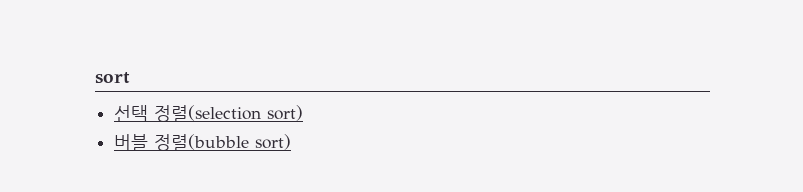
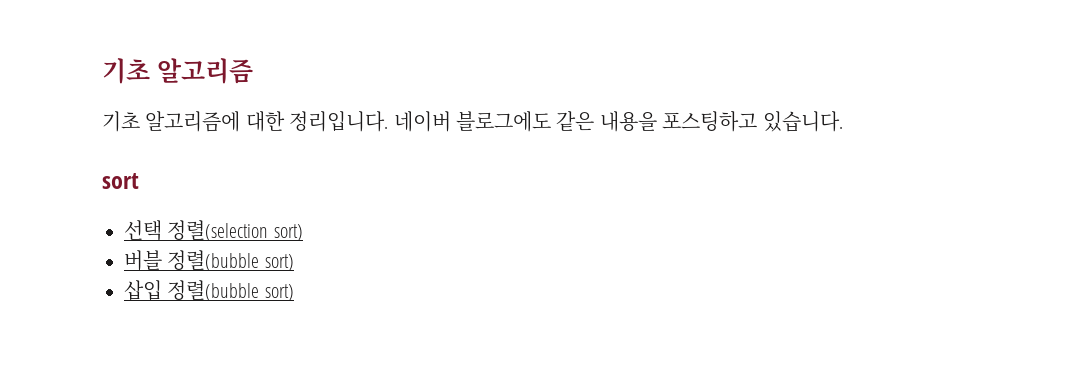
(95, 78) none -> [102,58,253,84] [102,111,843,132] 기초 알고리즘 // 기초 알고리즘에 대한 정리입니다. 네이버 블로그에도 같은 내용을 포스팅하고 있습니다. //
(292, 142) none -> [124,280,294,301] // 삽입 정렬(bubble sort)

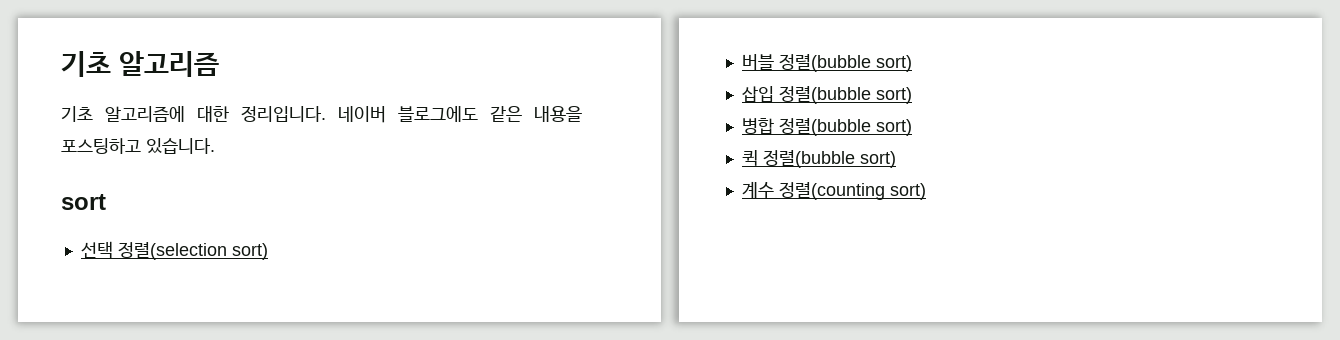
(294, 292) none -> [741,118,912,136] [741,150,896,168] [741,181,926,200] // 병합 정렬(bubble sort) // 퀵 정렬(bubble sort) // 계수 정렬(counting sort)

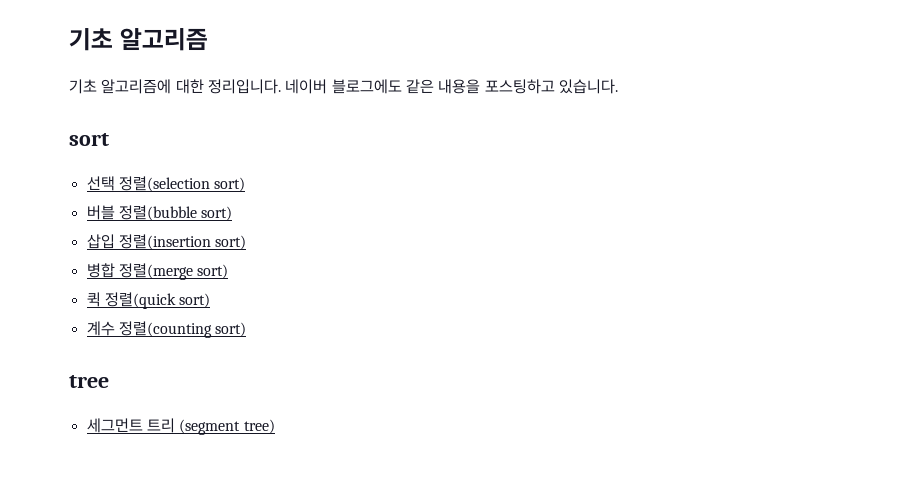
[778,86,871,104] 정렬(bubble -> [118,234,211,250] 정렬(insertion
[778,118,871,136] 정렬(bubble -> [118,263,193,280] 정렬(merge
[762,150,855,168] 정렬(bubble -> [104,292,176,309] 정렬(quick
(926, 191) none -> [69,375,109,388] [86,418,275,435] // tree // 세그먼트 트리 (segment tree)

